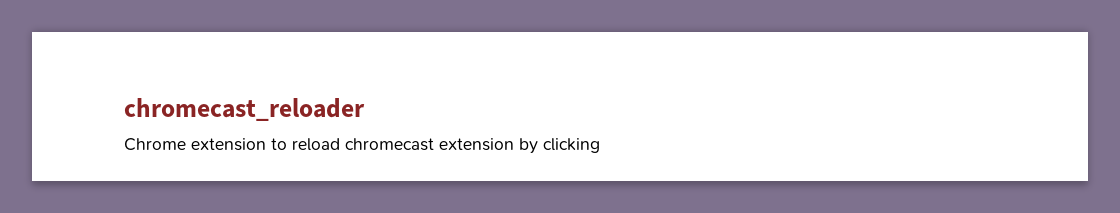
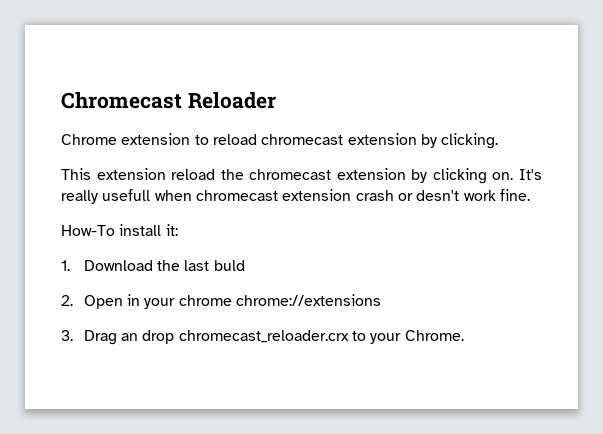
[124,98,365,121] chromecast_reloader -> [61,92,276,109] Chromecast Reloader
[543,138,600,153] clicking -> [441,133,499,149] [61,168,542,184] [61,189,530,204] [61,224,178,236] [61,260,245,271] [61,294,381,309] [61,330,464,345] clicking. // This extension reload the chromecast extension by clicking on. It's really usefull when chromecast extension crash or desn't work fine. // How-To install it: // 1. Download the last buld // 2. Open in your chrome chrome://extensions // 3. Drag an drop chromecast_reloader.crx to your Chrome.

